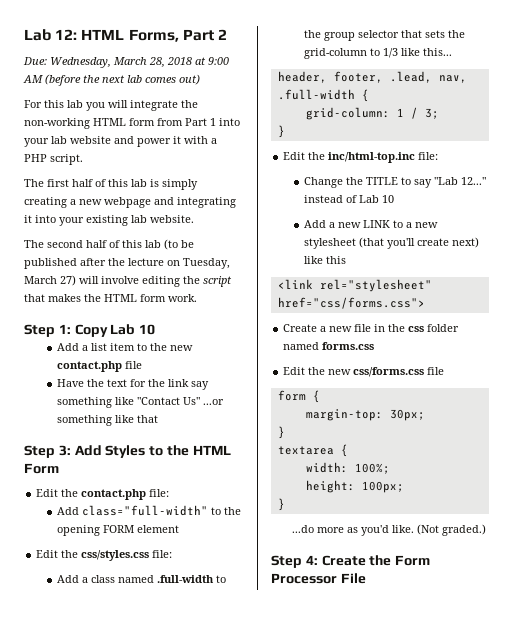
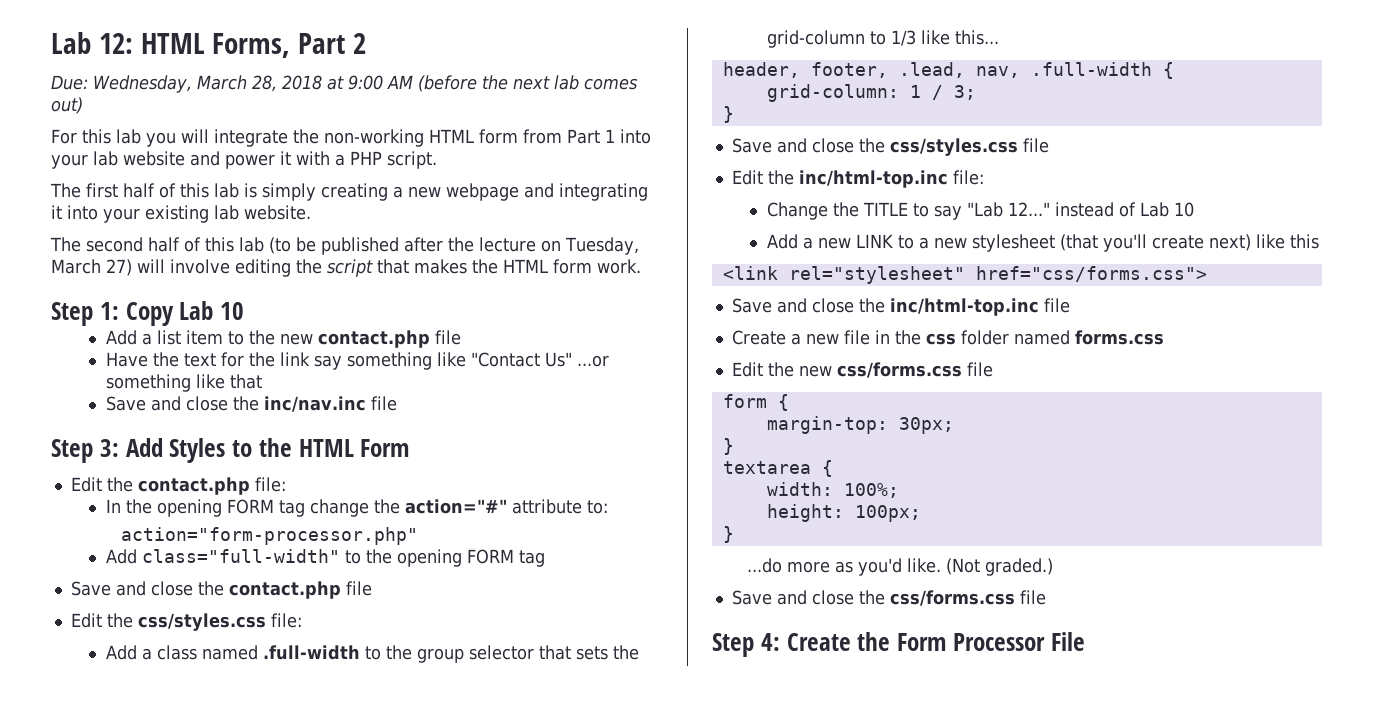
(158, 419) none -> [105,396,397,412] // Save and close the inc/nav.inc file
(170, 493) none -> [105,499,608,517] [120,527,418,545] // In the opening FORM tag change the action="#" attribute to: // action="form-processor.php"
[136,525,179,533] element -> [518,550,545,567] [70,581,372,599] tag // Save and close the contact.php file
(285, 131) none -> [731,138,1049,156] // Save and close the css/styles.css file
(425, 303) none -> [731,298,1070,316] // Save and close the inc/html-top.inc file
(486, 530) none -> [731,590,1046,606] // Save and close the css/forms.css file

